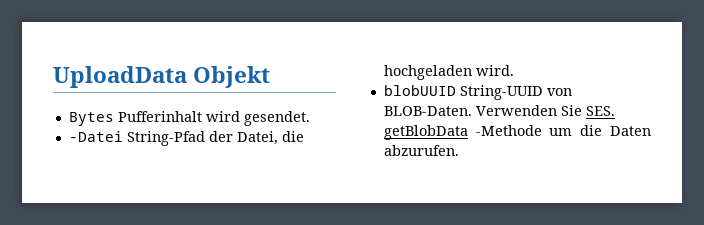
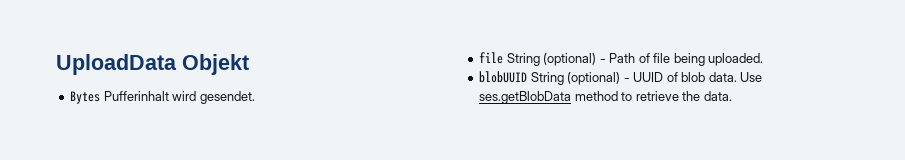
[68,131,304,146] [383,65,514,80] [383,85,572,100] [383,105,615,116] [383,125,651,140] [383,145,459,156] -Datei String-Pfad der Datei, die hochgeladen wird. // blobUUID String-UUID von BLOB-Daten. Verwenden Sie SES. getBlobData -Methode um die Daten abzurufen. -> [479,52,764,66] [479,71,763,85] [479,91,732,104] file String (optional) - Path of file being uploaded. // blobUUID String (optional) - UUID of blob data. Use ses.getBlobData method to retrieve the data.

